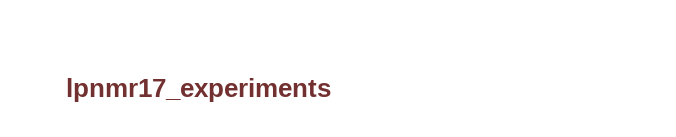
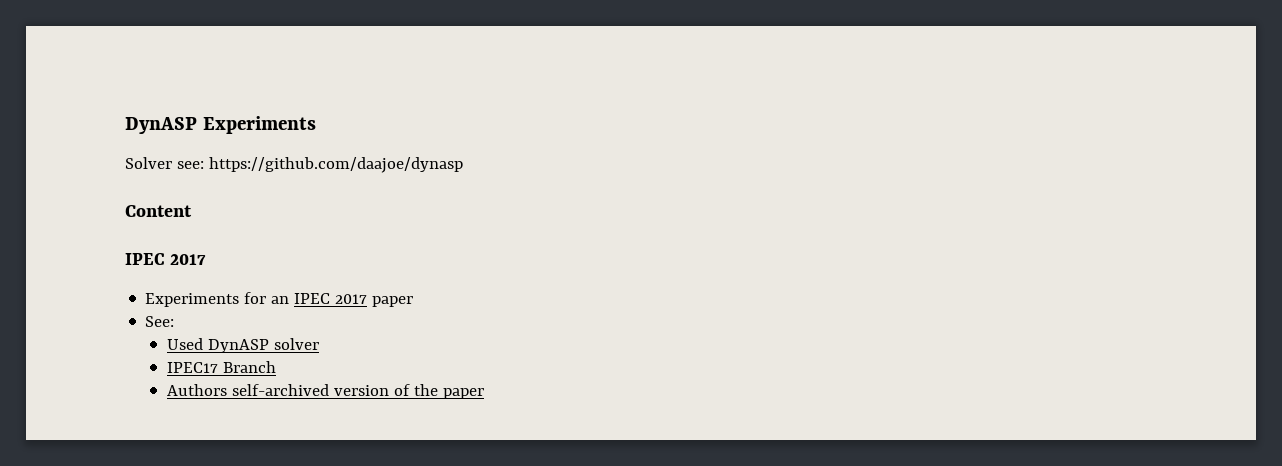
[66,78,331,102] lpnmr17_experiments -> [125,116,316,134] [125,157,463,173] [125,205,192,217] [125,253,207,265] [145,292,414,307] [145,316,175,327] [166,338,319,353] [166,361,276,373] [166,384,484,399] DynASP Experiments // Solver see: https://github.com/daajoe/dynasp // Content // IPEC 2017 // Experiments for an IPEC 2017 paper // See: // Used DynASP solver // IPEC17 Branch // Authors self-archived version of the paper

